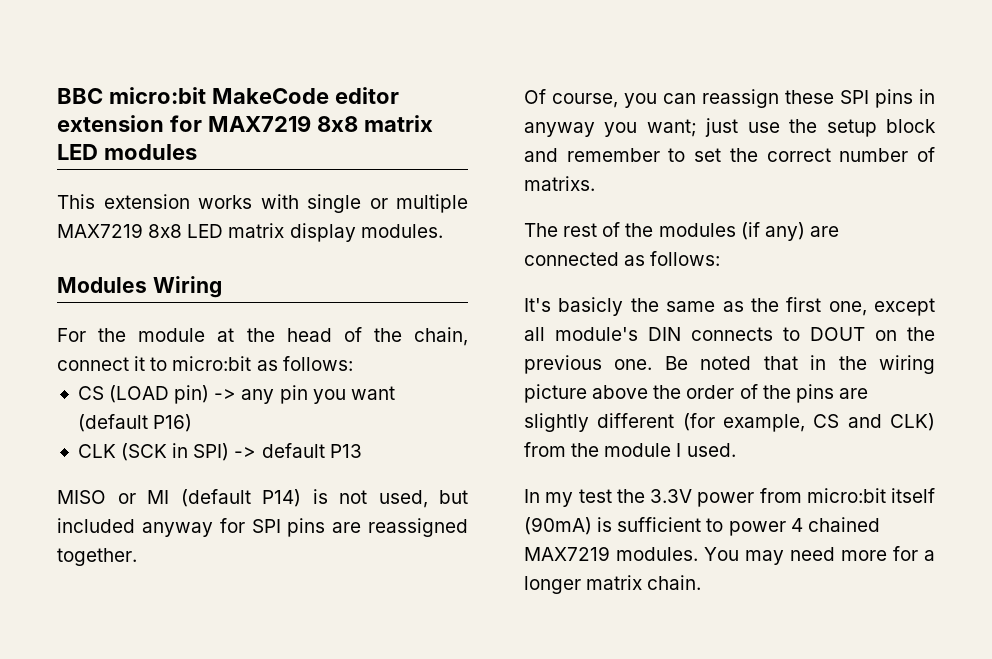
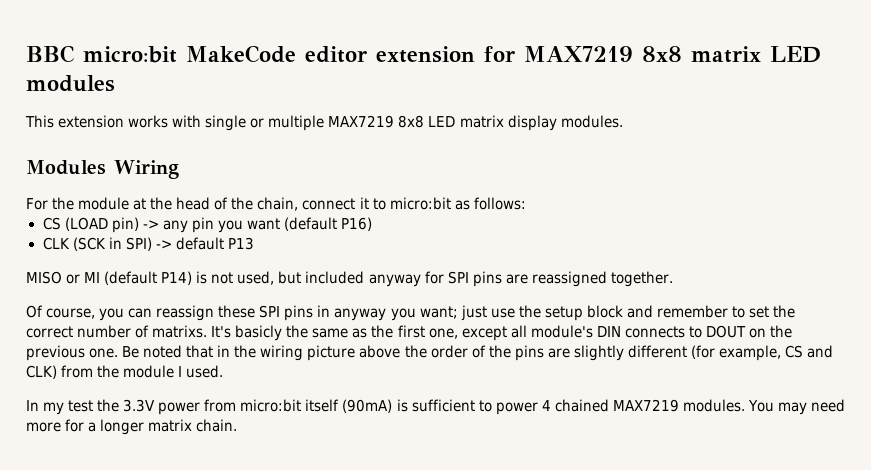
[524,222,839,241] [524,251,721,266] // The rest of the modules (if any) are connected as follows: // -> (208, 331) none

